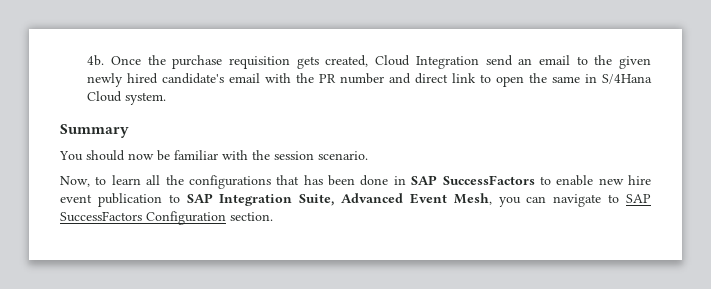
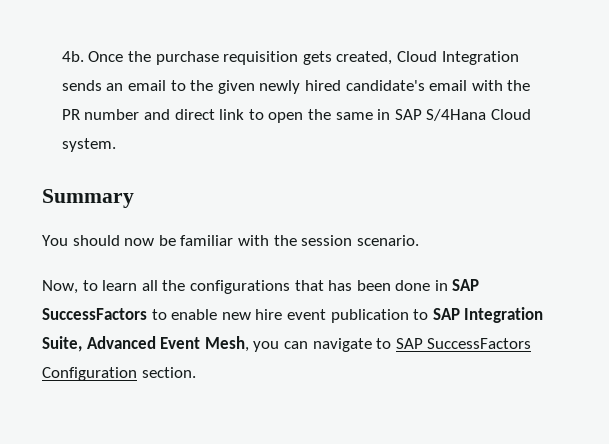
[485,55,513,66] send -> [61,80,102,91] sends
(598, 78) none -> [394,109,422,120] SAP

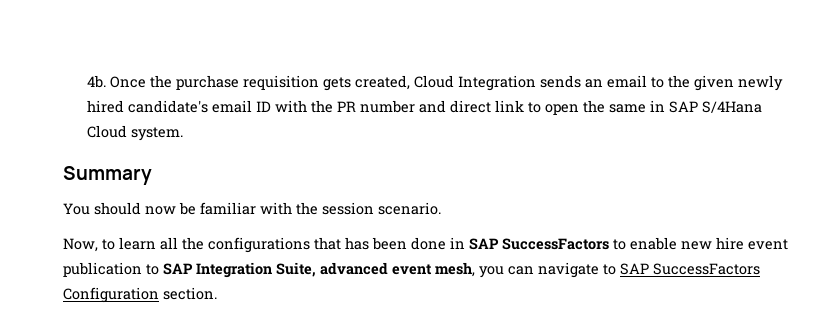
(468, 85) none -> [256,101,272,112] ID
[86,336,249,352] Advanced Event Mesh, -> [320,262,475,277] advanced event mesh,

